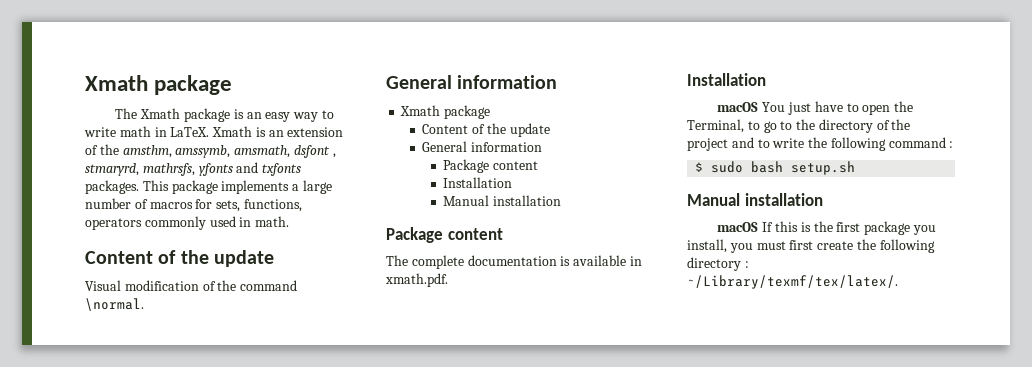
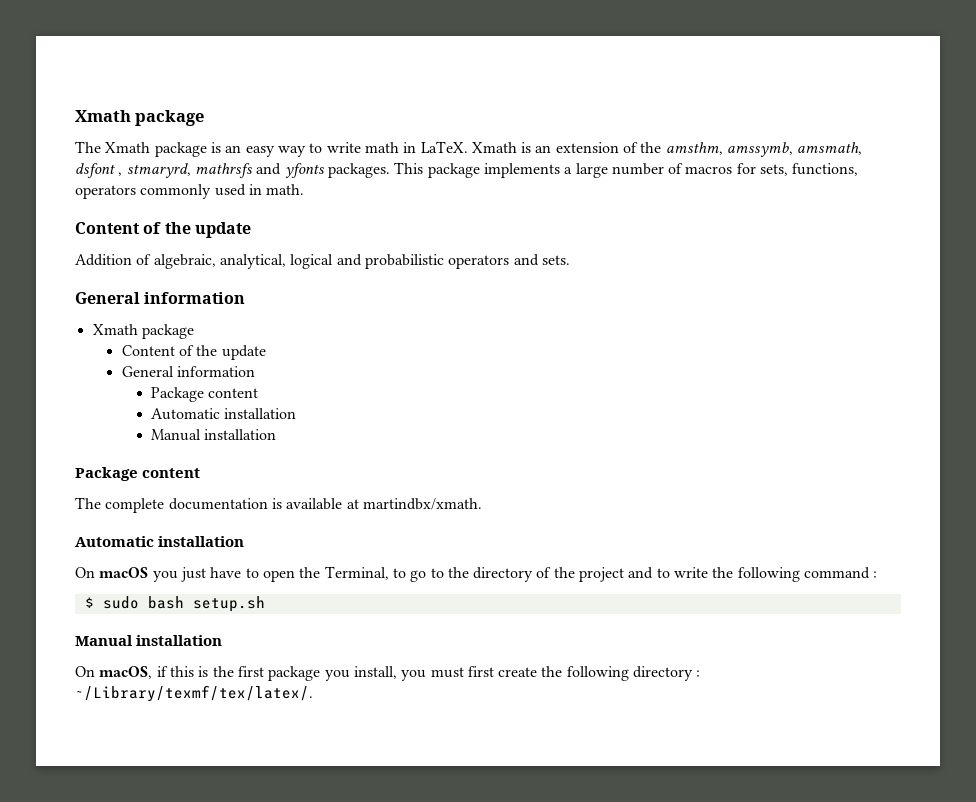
[142,162,302,176] mathrsfs, yfonts and txfonts -> [194,163,325,178] mathrsfs and yfonts
[85,280,298,291] [85,298,144,311] Visual modification of the command \normal. -> [75,254,570,269] Addition of algebraic, analytical, logical and probabilistic operators and sets.
[443,177,513,188] Installation -> [150,408,297,420] Automatic installation
[629,256,642,266] [385,273,448,287] [687,73,766,86] [717,102,786,112] in xmath.pdf. // Installation // macOS You -> [346,498,482,510] [75,536,245,547] [75,567,178,582] at martindbx/xmath. // Automatic installation // On macOS you
[717,222,774,232] macOS If -> [75,666,168,679] On macOS, if

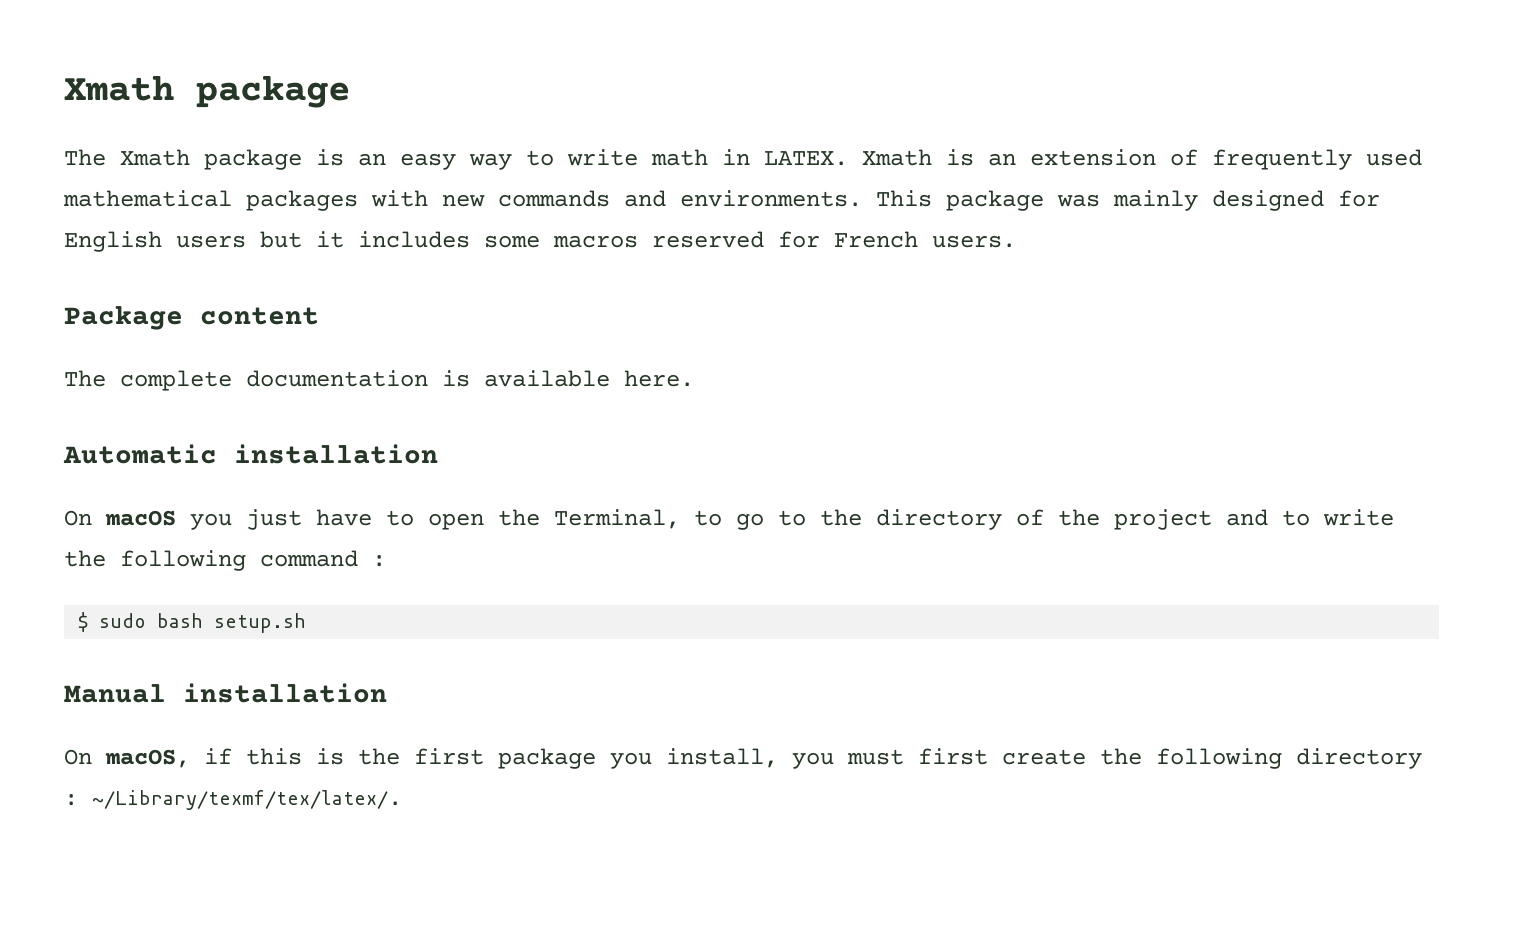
[420,141,468,153] LaTeX. -> [764,151,848,166] LATEX.
[640,142,863,157] [75,162,859,178] [75,184,305,199] [75,222,251,238] [75,254,570,269] [75,292,246,304] [92,324,194,339] [121,345,266,360] [121,366,256,377] [150,387,259,402] [150,408,297,420] [150,429,277,441] the amsthm, amssymb, amsmath, dsfont , stmaryrd, mathrsfs and yfonts packages. This package implements a large number of macros for sets, functions, operators commonly used in math. // Content of the update // Addition of algebraic, analytical, logical and probabilistic operators and sets. // General information // Xmath package // Content of the update // General information // Package content // Automatic installation // Manual installation -> [1212,149,1422,170] [63,190,1380,211] [64,231,1016,252] frequently used mathematical packages with new commands and environments. This package was mainly designed for English users but it includes some macros reserved for French users.
[346,498,482,510] at martindbx/xmath. -> [624,370,694,387] here.

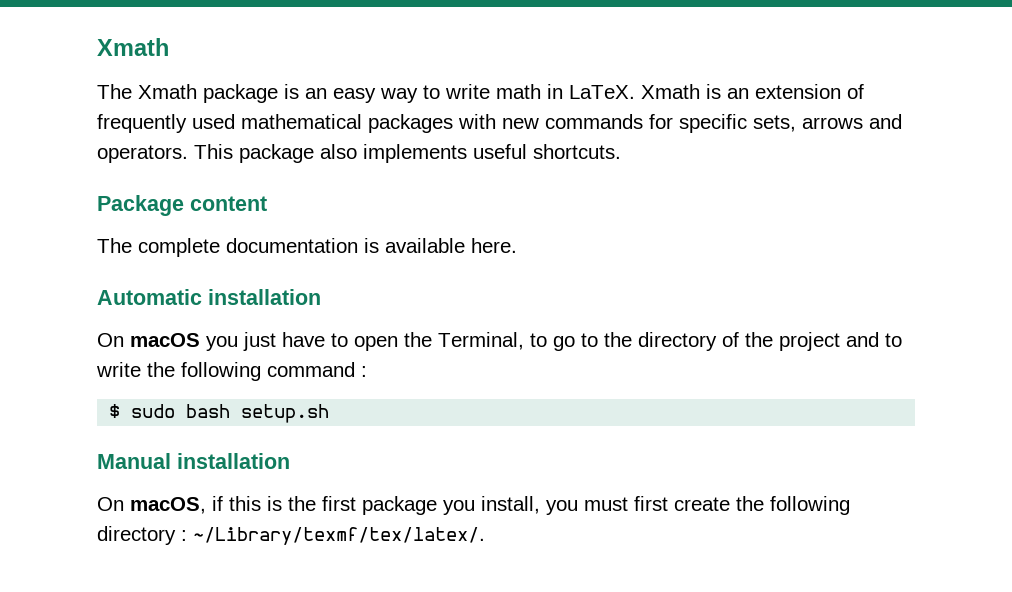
[64,75,350,108] Xmath package -> [97,38,169,56] Xmath
[764,151,848,166] LATEX. -> [569,85,635,99] LaTeX.
[624,190,1380,211] [64,231,1016,252] and environments. This package was mainly designed for English users but it includes some macros reserved for French users. -> [649,114,902,133] [97,144,621,163] for specific sets, arrows and operators. This package also implements useful shortcuts.

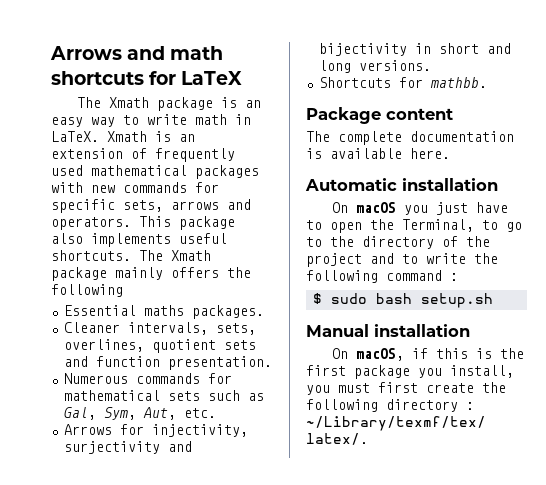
[97,38,169,56] Xmath -> [50,46,224,60] [51,71,243,85] Arrows and math shortcuts for LaTeX
(621, 151) none -> [139,250,211,261] [51,267,251,281] [51,284,123,297] [63,305,264,319] [63,322,256,335] [63,339,256,353] [63,356,272,370] [63,373,232,384] [63,390,264,401] [63,407,216,420] [63,424,248,437] [63,441,192,454] [318,43,511,56] [318,60,431,73] [318,77,487,88] The Xmath package mainly offers the following // Essential maths packages. // Cleaner intervals, sets, overlines, quotient sets and function presentation. // Numerous commands for mathematical sets such as Gal, Sym, Aut, etc. // Arrows for injectivity, surjectivity and bijectivity in short and long versions. // Shortcuts for mathbb.

